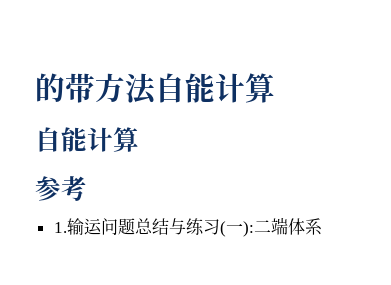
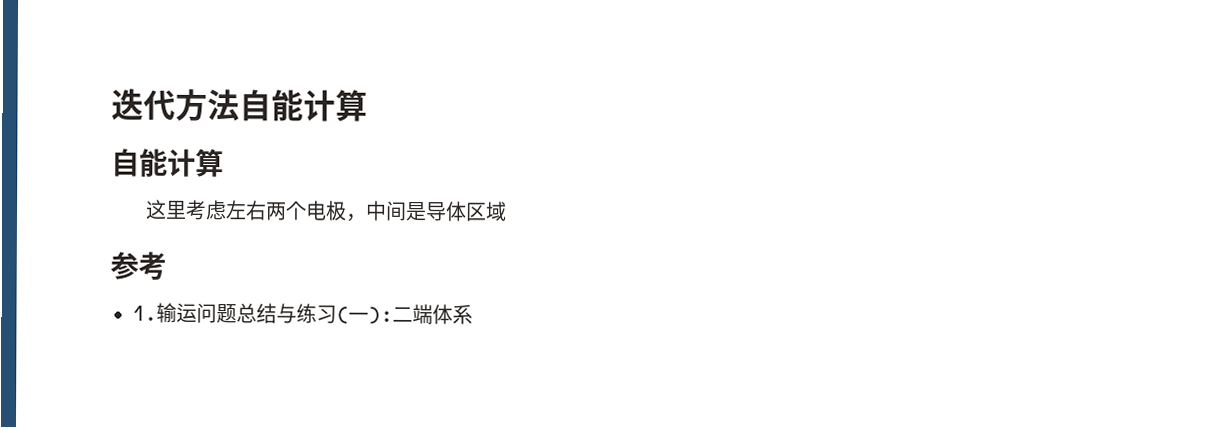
[35,73,95,103] 的带 -> [111,88,176,121] 迭代
(139, 139) none -> [145,199,508,222] // 这里考虑左右两个电极，中间是导体区域

